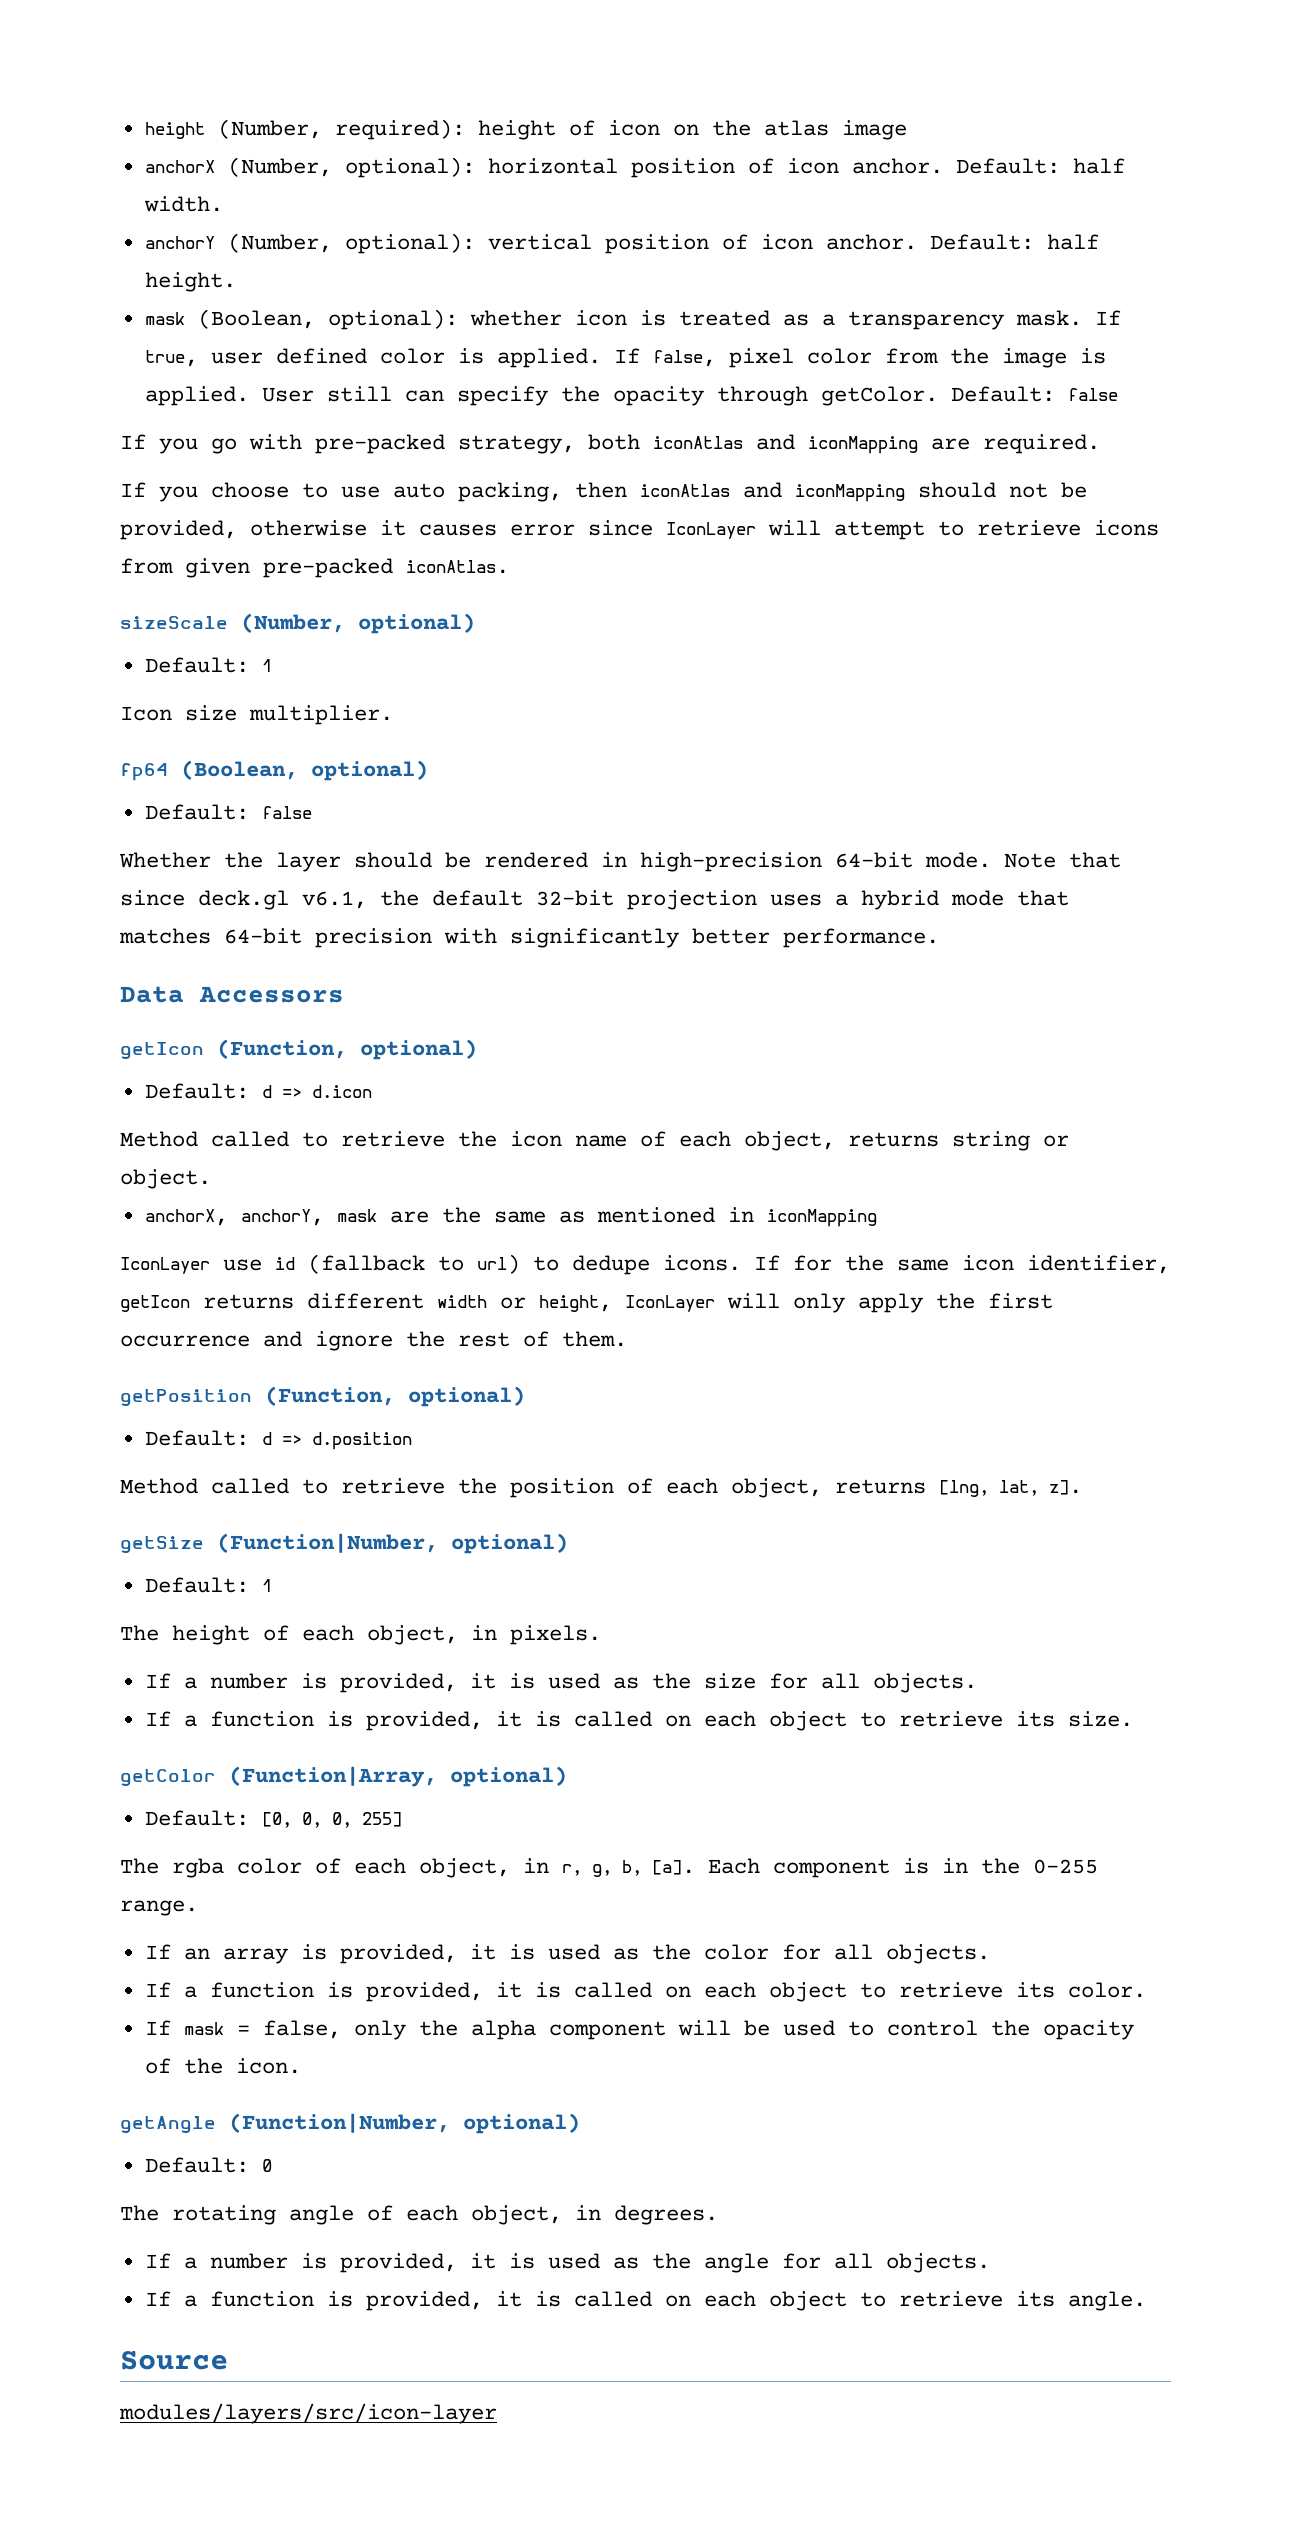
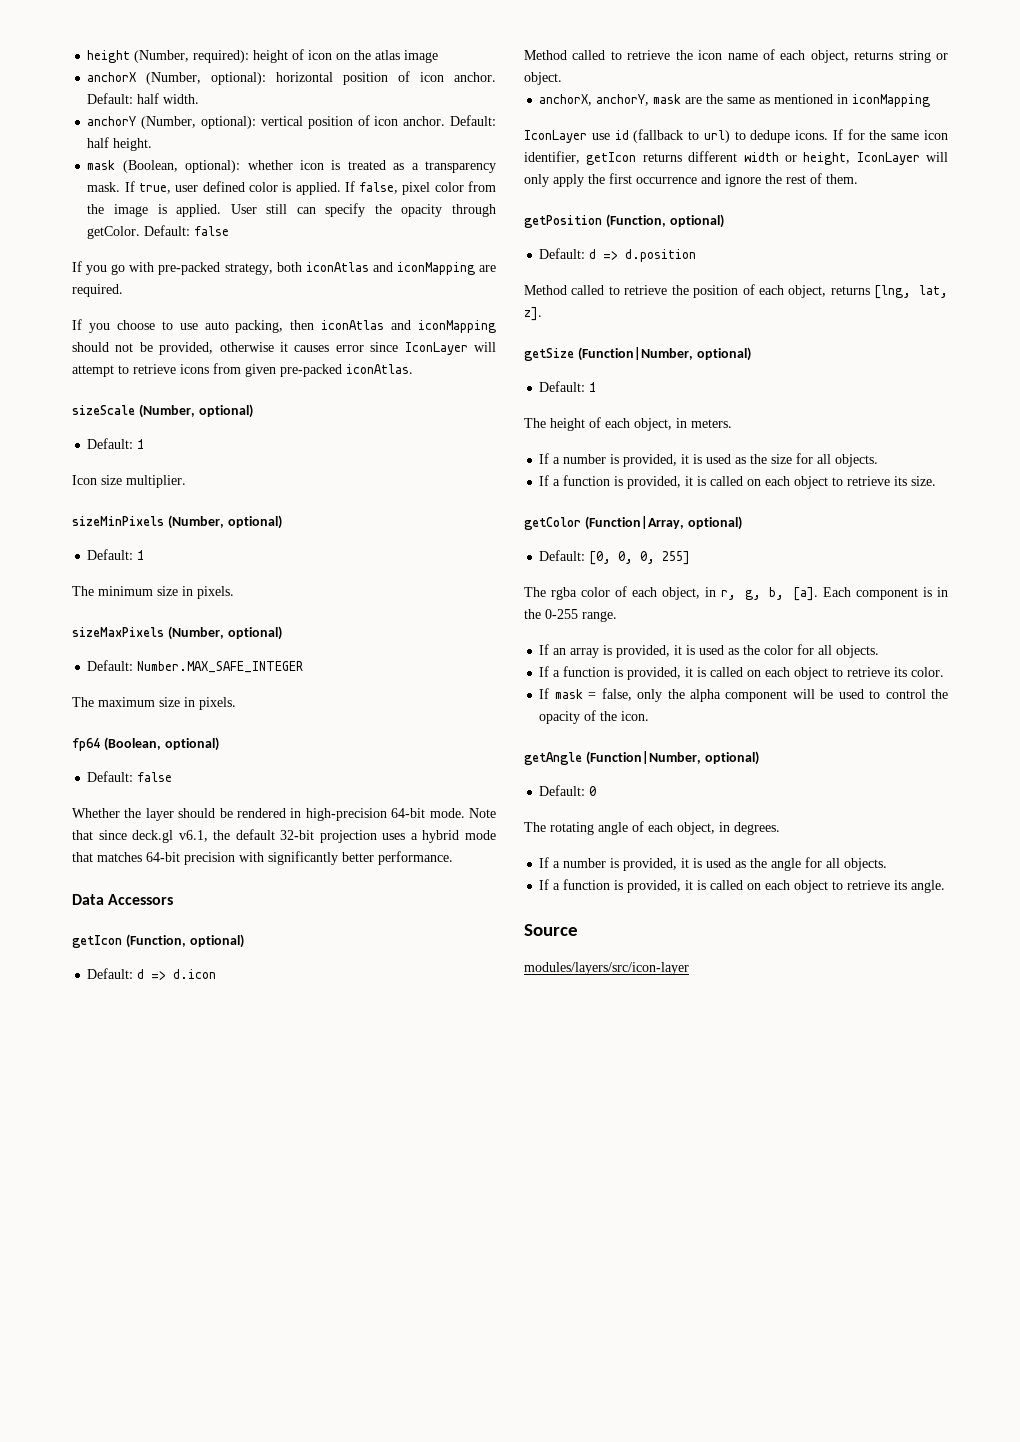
(393, 715) none -> [72,515,282,529] [87,549,145,560] [72,586,234,599] [72,626,282,640] [87,660,304,673] [72,697,236,710] // sizeMinPixels (Number, optional) // Default: 1 // The minimum size in pixels. // sizeMaxPixels (Number, optional) // Default: Number.MAX_SAFE_INTEGER // The maximum size in pixels.
[510,1625,601,1645] pixels. -> [691,419,732,428] meters.

